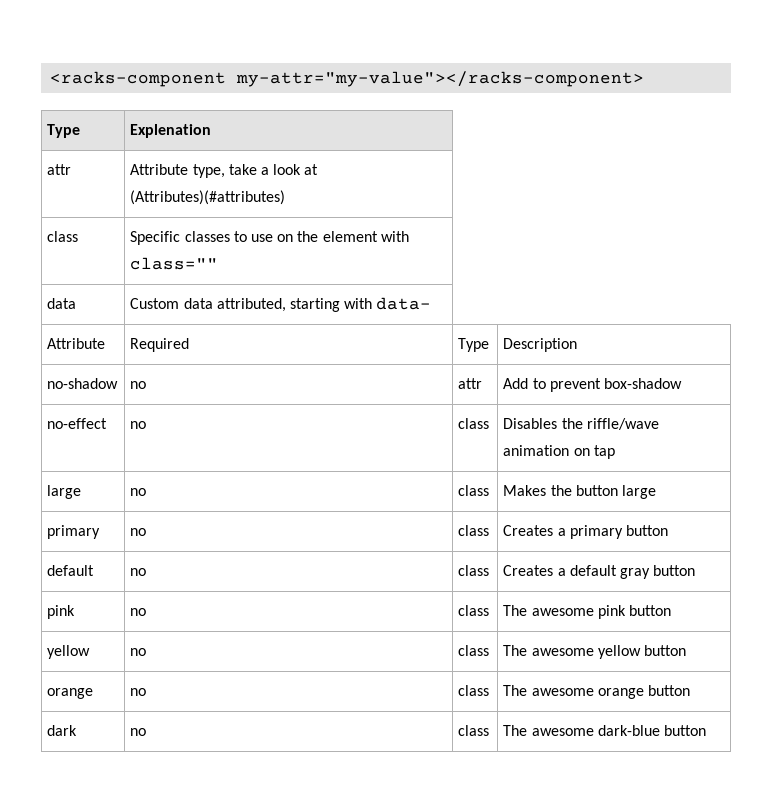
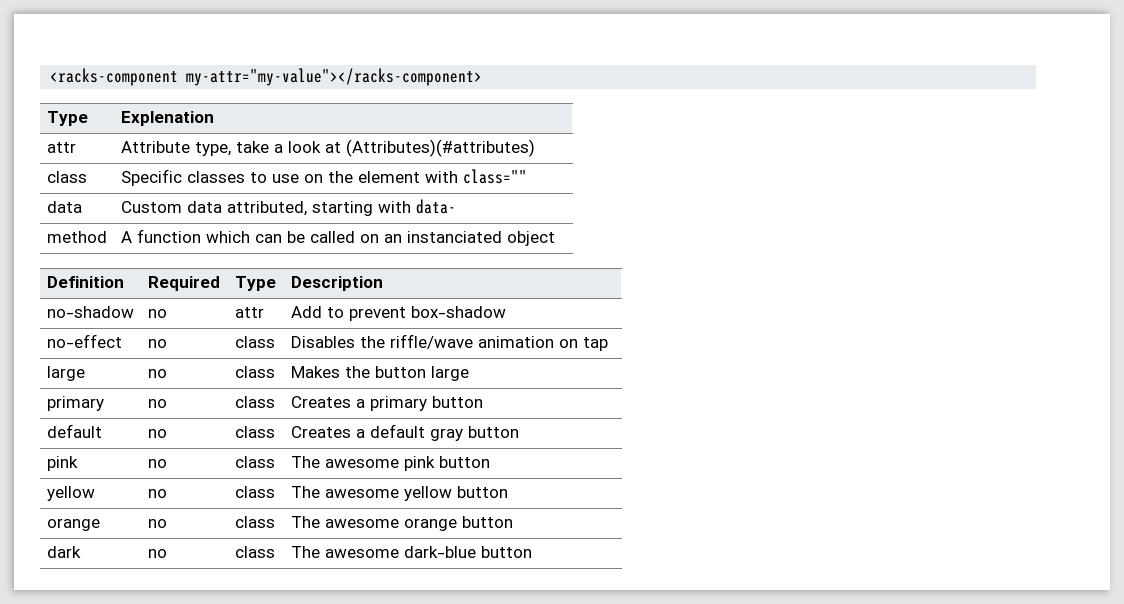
[47,338,106,349] Attribute -> [46,231,107,243] [120,229,555,246] [46,276,124,288] method | A function which can be called on an instanciated object // Definition

